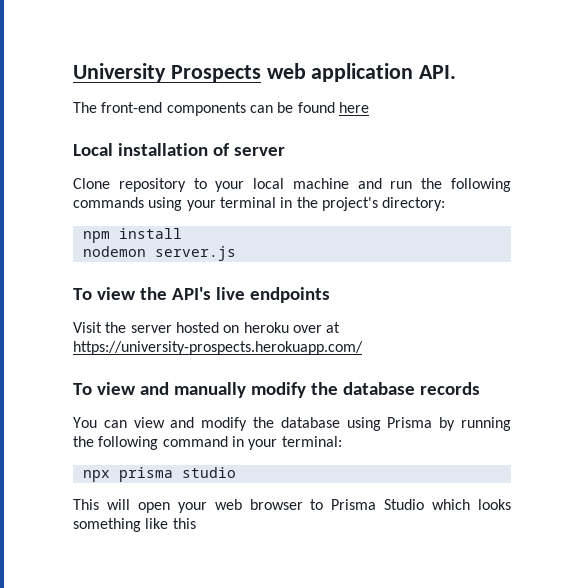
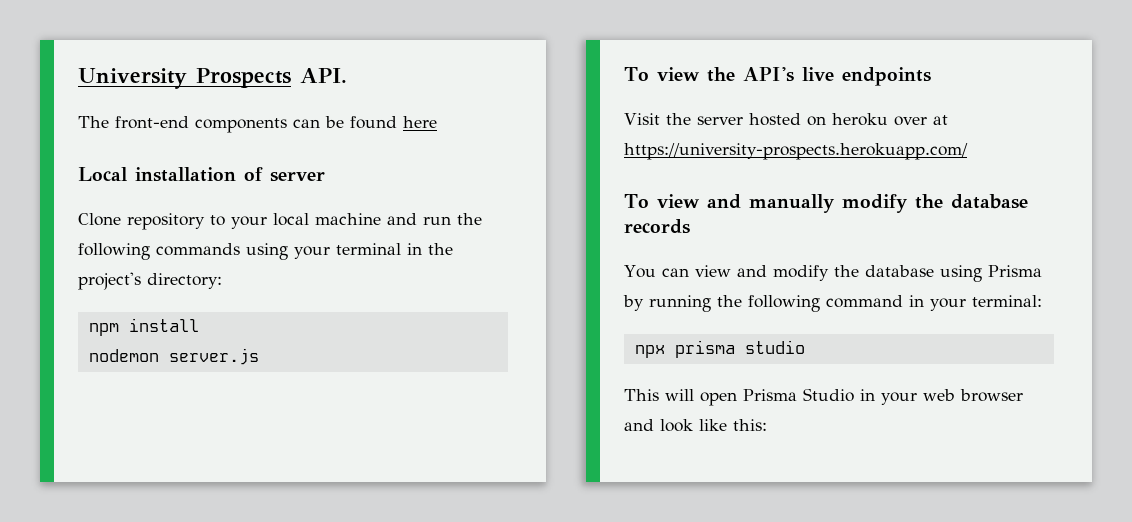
[266,63,414,82] web application -> (291, 78) none
[177,499,511,513] [73,518,196,532] your web browser to Prisma Studio which looks something like this -> [743,388,1023,405] [624,419,767,432] Prisma Studio in your web browser and look like this:

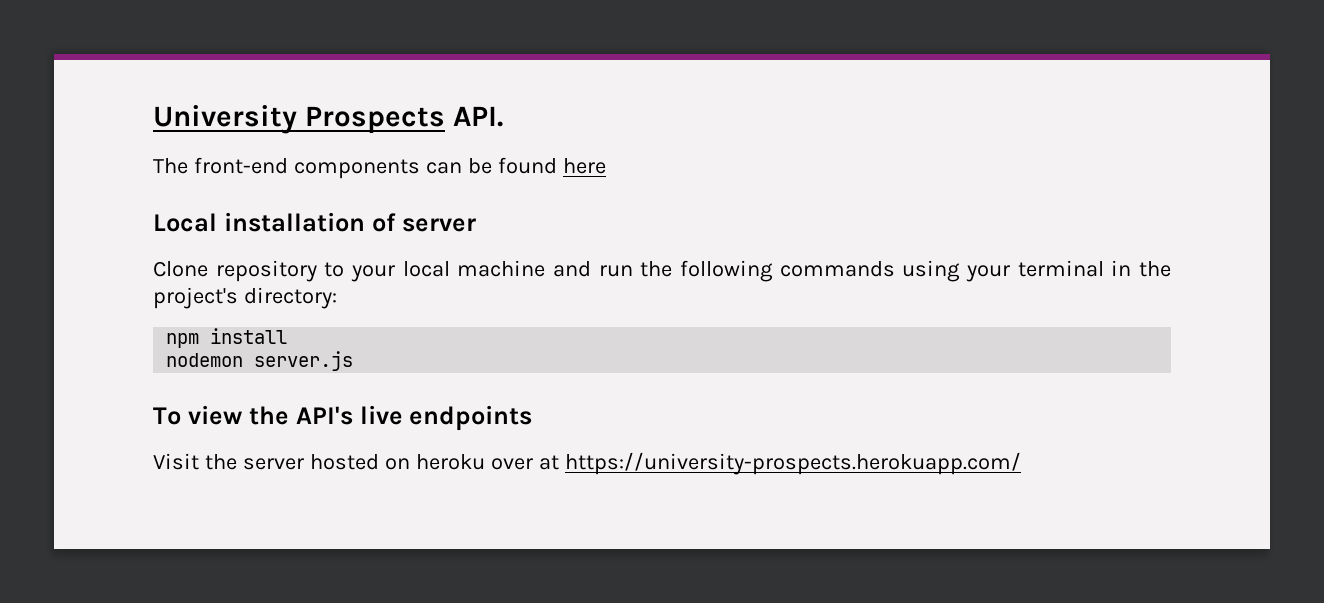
[624,194,1028,213] [624,219,690,234] [624,265,1042,282] [623,295,1042,312] [634,340,805,358] [624,388,1023,406] [624,419,767,432] // To view and manually modify the database records // You can view and modify the database using Prisma by running the following command in your terminal: // npx prisma studio // This will open Prisma Studio in your web browser and look like this: -> (1021, 463) none

